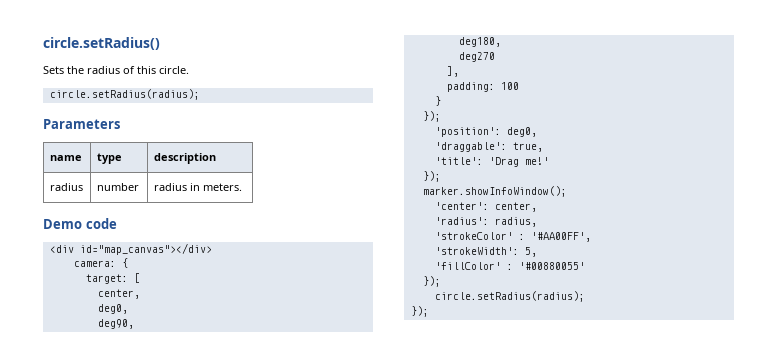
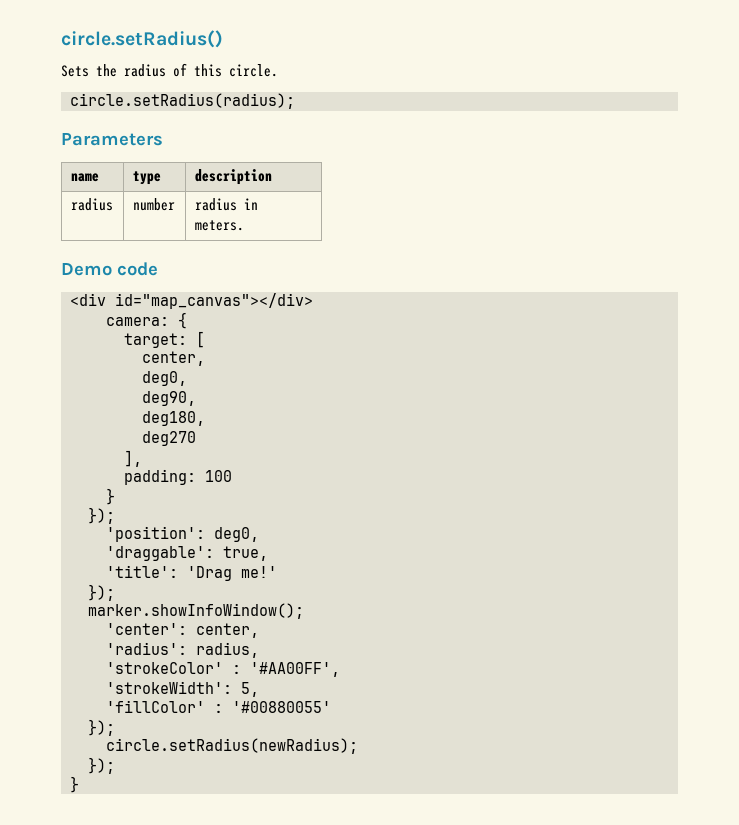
[434,291,585,302] [410,306,429,317] circle.setRadius(radius); // }); -> [106,738,358,754] [88,757,115,774] [70,776,79,793] circle.setRadius(newRadius); // }); // }

